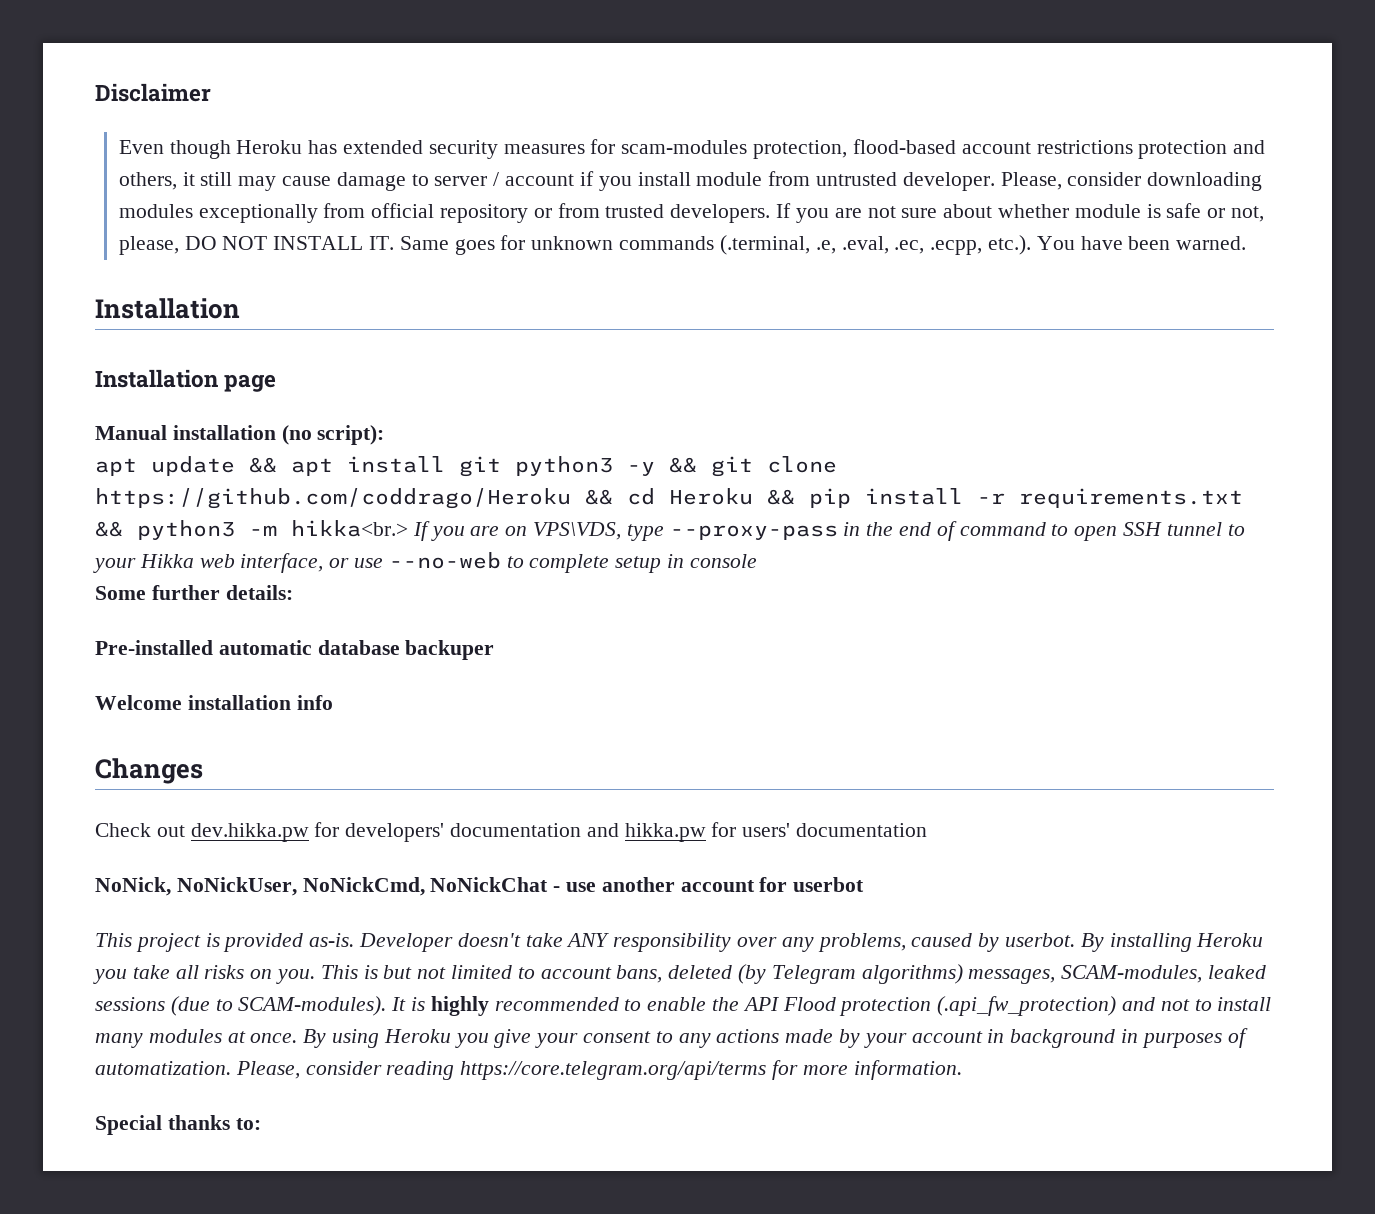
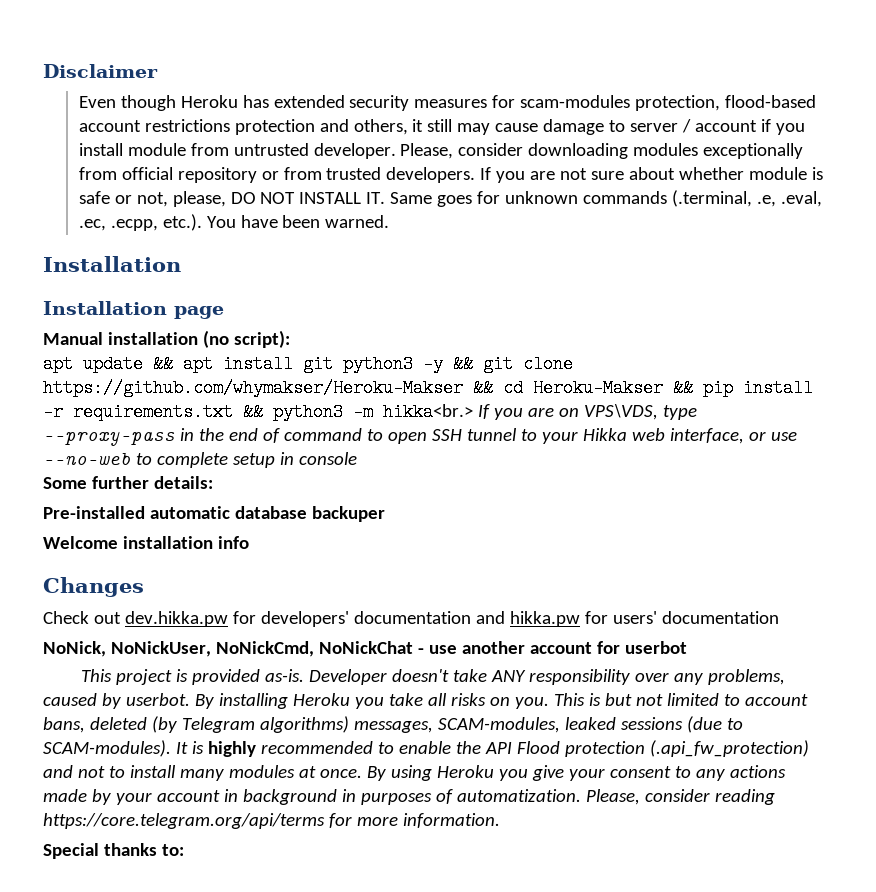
[95,488,571,509] https://github.com/coddrago/Heroku -> [43,379,463,397] https://github.com/whymakser/Heroku-Makser
[669,488,753,505] Heroku -> [533,379,663,397] Heroku-Makser

